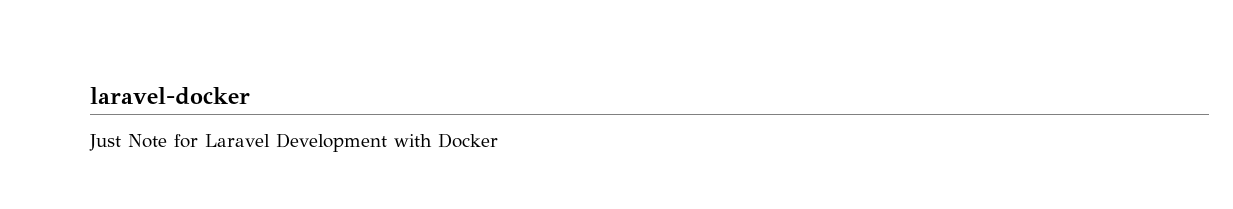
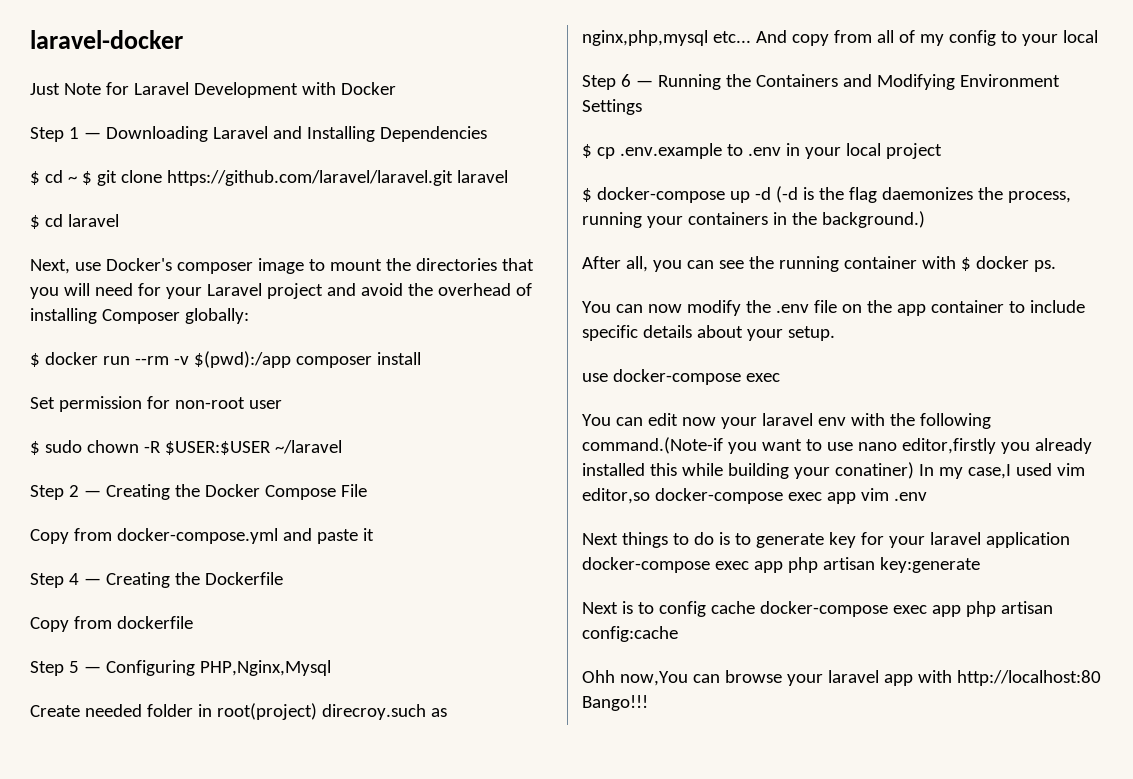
(498, 140) none -> [30,126,487,142] [30,170,508,186] [30,214,119,229] [30,258,534,274] [30,283,532,299] [30,308,249,324] [30,351,421,368] [30,396,282,412] [30,440,342,455] [30,484,367,500] [30,528,374,544] [30,572,283,588] [30,616,193,632] [30,660,331,676] [30,703,447,720] [582,30,1098,46] [582,74,1060,90] [582,99,642,115] [582,143,942,159] [582,186,1071,203] [582,211,925,228] [582,256,1056,272] [582,300,1085,316] [582,325,835,341] [582,369,780,385] [582,413,991,429] [582,437,1092,454] [582,462,1085,479] [582,488,927,504] [582,532,1070,548] [582,557,980,573] [582,601,1053,617] [582,626,678,642] [582,670,1101,686] [582,695,648,711] // Step 1 — Downloading Laravel and Installing Dependencies // $ cd ~ $ git clone https://github.com/laravel/laravel.git laravel // $ cd laravel // Next, use Docker's composer image to mount the directories that you will need for your Laravel project and avoid the overhead of installing Composer globally: // $ docker run --rm -v $(pwd):/app composer install // Set permission for non-root user // $ sudo chown -R $USER:$USER ~/laravel // Step 2 — Creating the Docker Compose File // Copy from docker-compose.yml and paste it // Step 4 — Creating the Dockerfile // Copy from dockerfile // Step 5 — Configuring PHP,Nginx,Mysql // Create needed folder in root(project) direcroy.such as nginx,php,mysql etc... And copy from all of my config to your local // Step 6 — Running the Containers and Modifying Environment Settings // $ cp .env.example to .env in your local project // $ docker-compose up -d (-d is the flag daemonizes the process, running your containers in the background.) // After all, you can see the running container with $ docker ps. // You can now modify the .env file on the app container to include specific details about your setup. // use docker-compose exec // You can edit now your laravel env with the following command.(Note-if you want to use nano editor,firstly you already installed this while building your conatiner) In my case,I used vim editor,so docker-compose exec app vim .env // Next things to do is to generate key for your laravel application docker-compose exec app php artisan key:generate // Next is to config cache docker-compose exec app php artisan config:cache // Ohh now,You can browse your laravel app with http://localhost:80 Bango!!!

